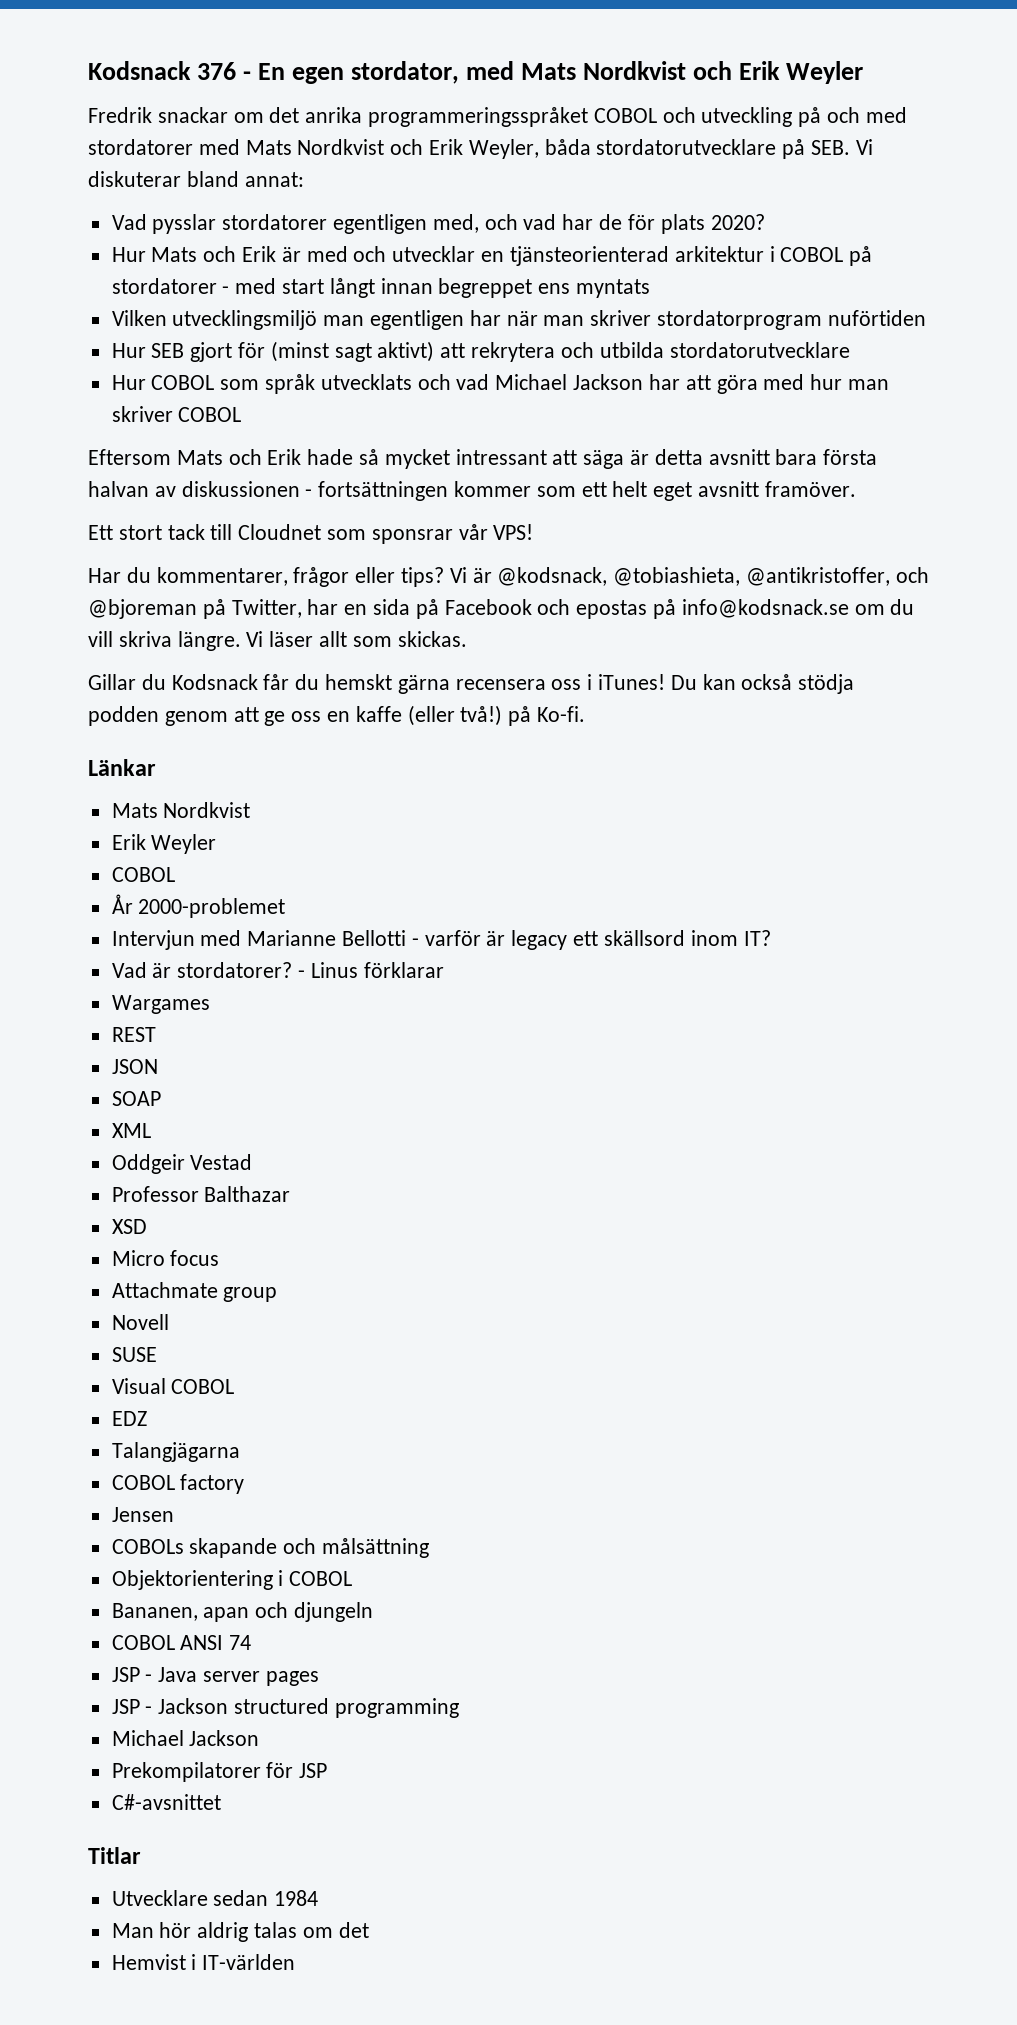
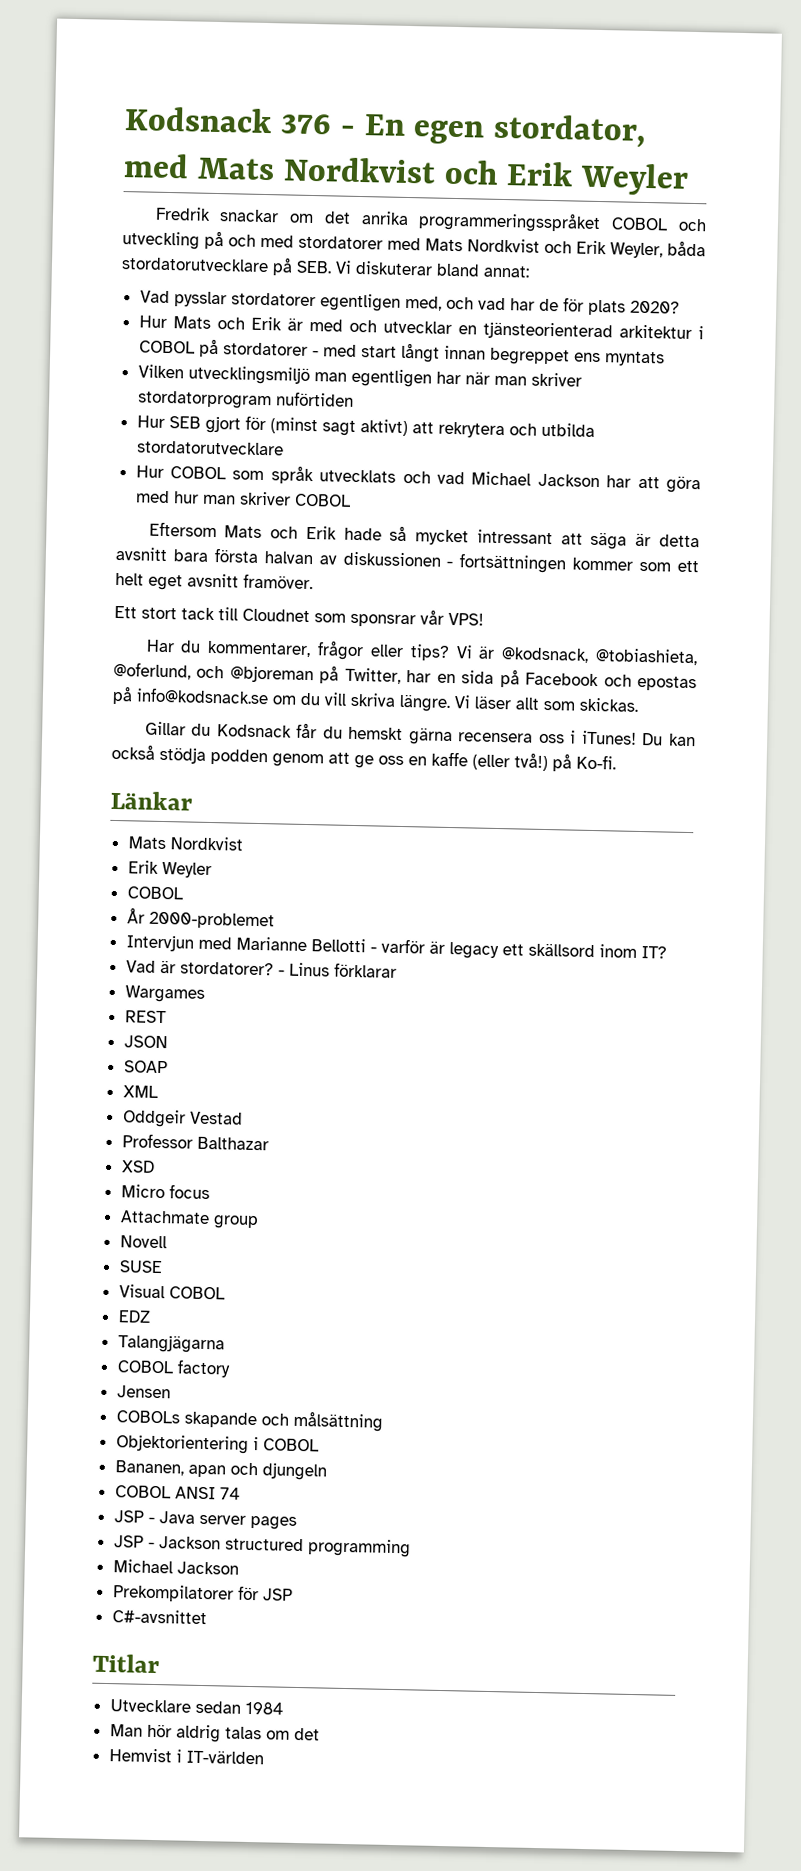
[746,567,891,586] @antikristoffer, -> [113,661,191,680] @oferlund,

